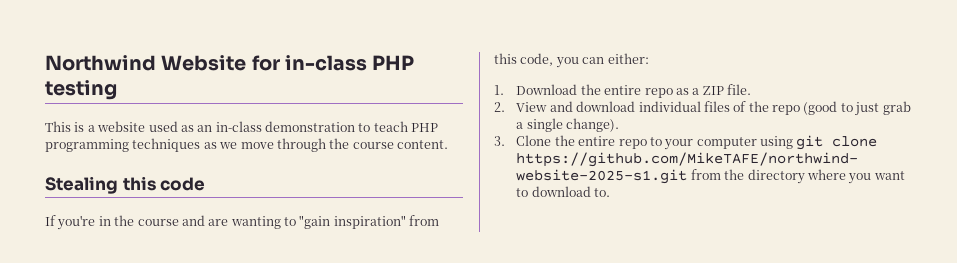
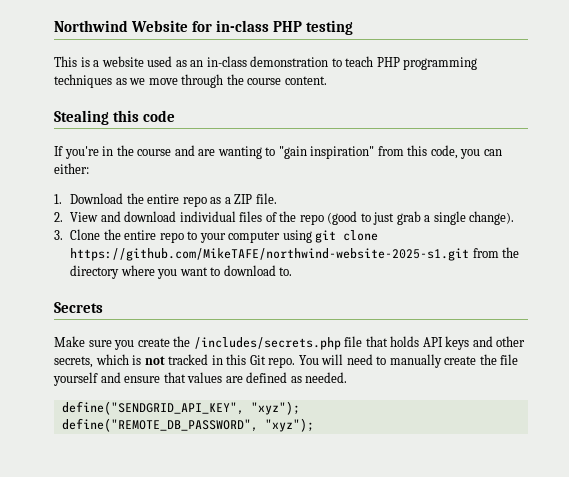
(611, 192) none -> [54,302,103,313] [54,336,526,350] [54,354,519,368] [53,372,348,386] [61,401,300,415] [61,418,314,432] // Secrets // Make sure you create the /includes/secrets.php file that holds API keys and other secrets, which is not tracked in this Git repo. You will need to manually create the file yourself and ensure that values are defined as needed. // define("SENDGRID_API_KEY", "xyz"); // define("REMOTE_DB_PASSWORD", "xyz");

